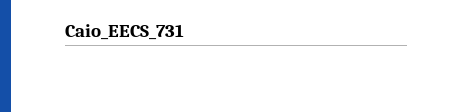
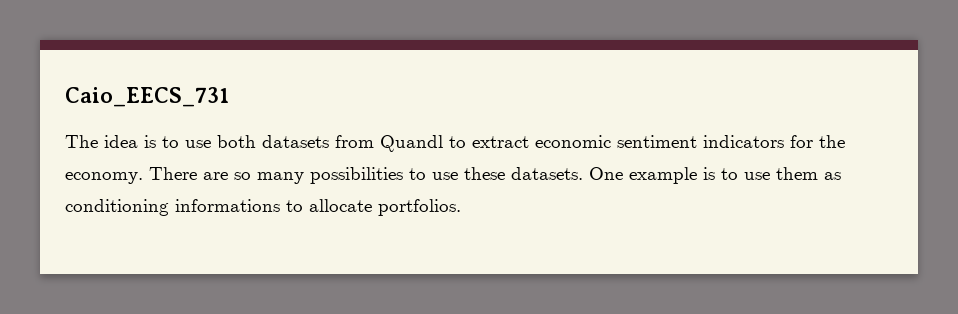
(184, 32) none -> [65,135,845,152] [65,167,841,184] [65,199,461,216] // The idea is to use both datasets from Quandl to extract economic sentiment indicators for the economy. There are so many possibilities to use these datasets. One example is to use them as conditioning informations to allocate portfolios.

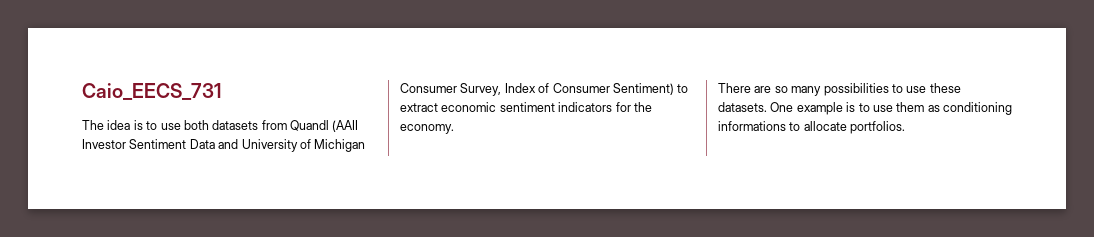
(443, 143) none -> [332,120,359,132] [82,139,366,152] [400,83,674,96] (AAII Investor Sentiment Data and University of Michigan Consumer Survey, Index of Consumer Sentiment)
(143, 178) none -> (454, 129) //

